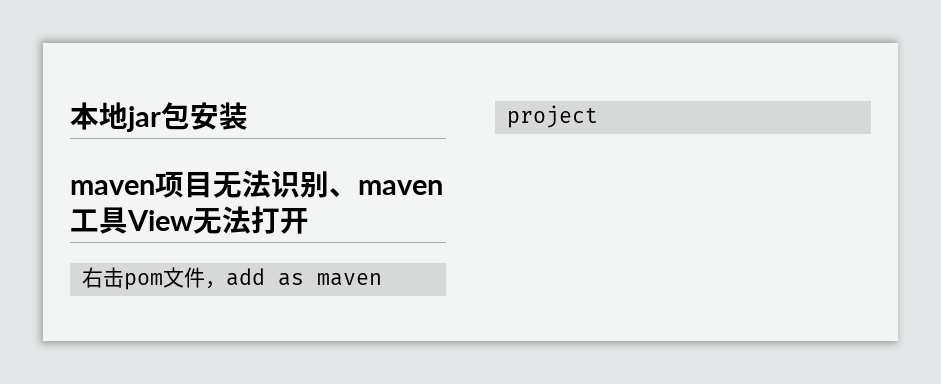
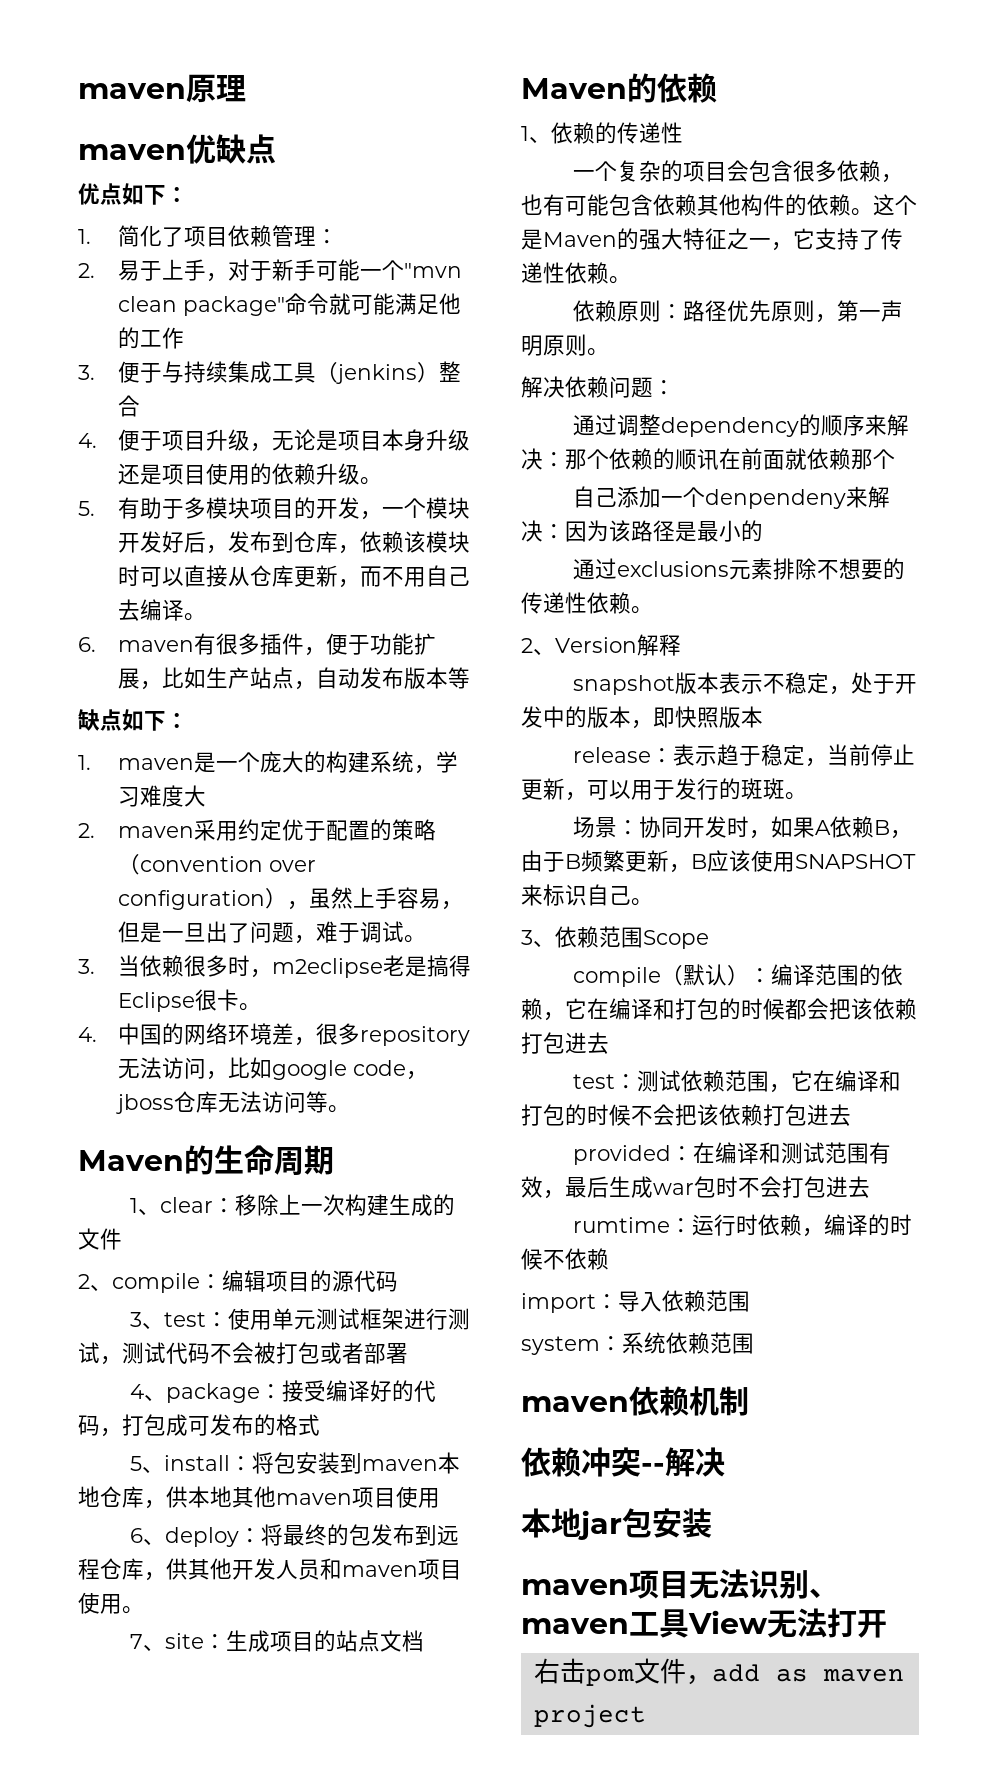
(70, 116) none -> [78,74,246,103] [78,134,276,164] [78,183,188,205] [78,225,338,247] [78,259,462,282] [117,293,461,316] [117,327,184,349] [78,361,461,384] [117,395,140,417] [78,429,470,452] [117,463,382,485] [78,497,470,520] [117,531,470,554] [117,565,470,588] [117,599,206,621] [78,633,436,656] [117,667,470,690] [78,709,188,731] [78,751,458,774] [117,785,206,807] [78,819,436,841] [117,854,316,875] [117,887,463,910] [117,921,426,944] [78,955,471,978] [117,989,261,1012] [78,1023,470,1046] [117,1057,428,1080] [115,1091,350,1114] [78,1145,334,1175] [130,1194,456,1216] [78,1228,122,1250] [78,1270,398,1293] [130,1308,471,1330] [78,1342,408,1365] [130,1380,437,1403] [78,1414,320,1437] [130,1452,461,1474] [78,1486,440,1509] [130,1524,460,1547] [78,1558,462,1581] [78,1592,144,1614] [130,1630,425,1652] [521,73,717,103] [521,122,683,144] [573,160,904,183] [521,194,917,216] [521,228,903,251] [521,262,631,284] [573,300,904,323] [521,334,609,356] [521,376,675,398] [573,414,910,437] [521,448,895,471] [573,486,891,509] [521,520,763,542] [573,558,906,580] [521,592,653,614] [521,634,681,656] [573,672,918,695] [521,706,763,729] [573,744,916,767] [521,778,807,801] [573,816,913,839] [521,850,916,873] [521,884,653,906] [521,926,709,949] [573,964,904,987] [521,998,917,1021] [521,1032,609,1054] [573,1070,902,1093] [521,1104,851,1126] [573,1142,892,1165] [521,1176,870,1199] [573,1214,913,1237] [521,1248,609,1270] [521,1290,750,1313] [521,1332,754,1355] [521,1386,749,1416] [521,1447,725,1477] maven原理 // maven优缺点 // 优点如下： // 1.简化了项目依赖管理： // 2.易于上手，对于新手可能一个"mvn clean package"命令就可能满足他的工作 // 3.便于与持续集成工具（jenkins）整合 // 4.便于项目升级，无论是项目本身升级还是项目使用的依赖升级。 // 5.有助于多模块项目的开发，一个模块开发好后，发布到仓库，依赖该模块时可以直接从仓库更新，而不用自己去编译。 // 6. maven有很多插件，便于功能扩展，比如生产站点，自动发布版本等 // 缺点如下： // 1. maven是一个庞大的构建系统，学习难度大 // 2. maven采用约定优于配置的策略（convention over configuration），虽然上手容易，但是一旦出了问题，难于调试。 // 3.当依赖很多时，m2eclipse老是搞得Eclipse很卡。 // 4.中国的网络环境差，很多repository无法访问，比如google code，jboss仓库无法访问等。 // Maven的生命周期 // 1、clear：移除上一次构建生成的文件 // 2、compile：编辑项目的源代码 // 3、test：使用单元测试框架进行测试，测试代码不会被打包或者部署 // 4、package：接受编译好的代码，打包成可发布的格式 // 5、install：将包安装到maven本地仓库，供本地其他maven项目使用 // 6、deploy：将最终的包发布到远程仓库，供其他开发人员和maven项目使用。 // 7、site：生成项目的站点文档 // Maven的依赖 // 1、依赖的传递性 // 一个复杂的项目会包含很多依赖，也有可能包含依赖其他构件的依赖。这个是Maven的强大特征之一，它支持了传递性依赖。 // 依赖原则：路径优先原则，第一声明原则。 // 解决依赖问题： // 通过调整dependency的顺序来解决：那个依赖的顺讯在前面就依赖那个 // 自己添加一个denpendeny来解决：因为该路径是最小的 // 通过exclusions元素排除不想要的传递性依赖。 // 2、Version解释 // snapshot版本表示不稳定，处于开发中的版本，即快照版本 // release：表示趋于稳定，当前停止更新，可以用于发行的斑斑。 // 场景：协同开发时，如果A依赖B，由于B频繁更新，B应该使用SNAPSHOT来标识自己。 // 3、依赖范围Scope // compile（默认）：编译范围的依赖，它在编译和打包的时候都会把该依赖打包进去 // test：测试依赖范围，它在编译和打包的时候不会把该依赖打包进去 // provided：在编译和测试范围有效，最后生成war包时不会打包进去 // rumtime：运行时依赖，编译的时候不依赖 // import：导入依赖范围 // system：系统依赖范围 // maven依赖机制 // 依赖冲突--解决 //

